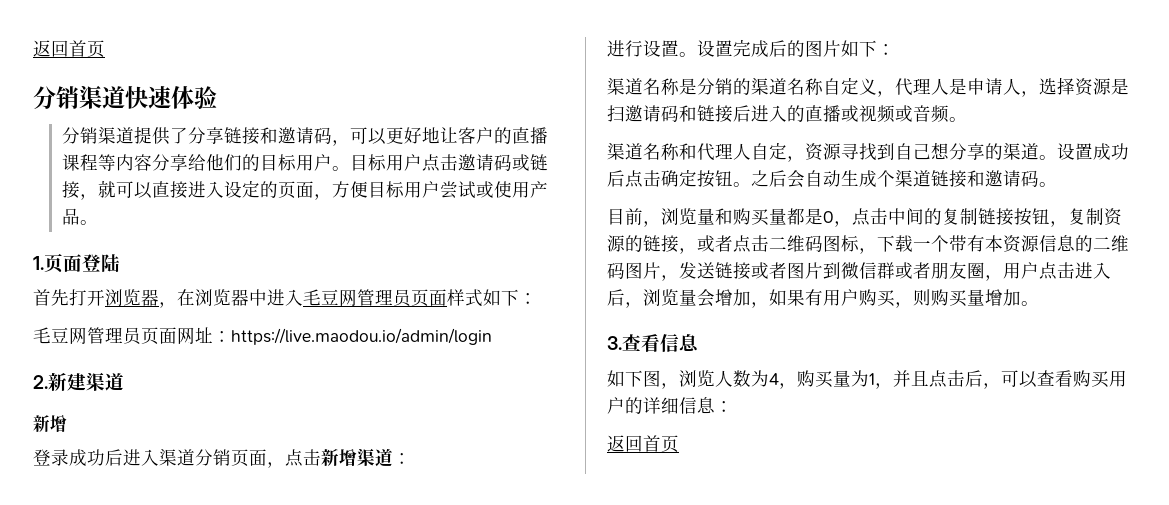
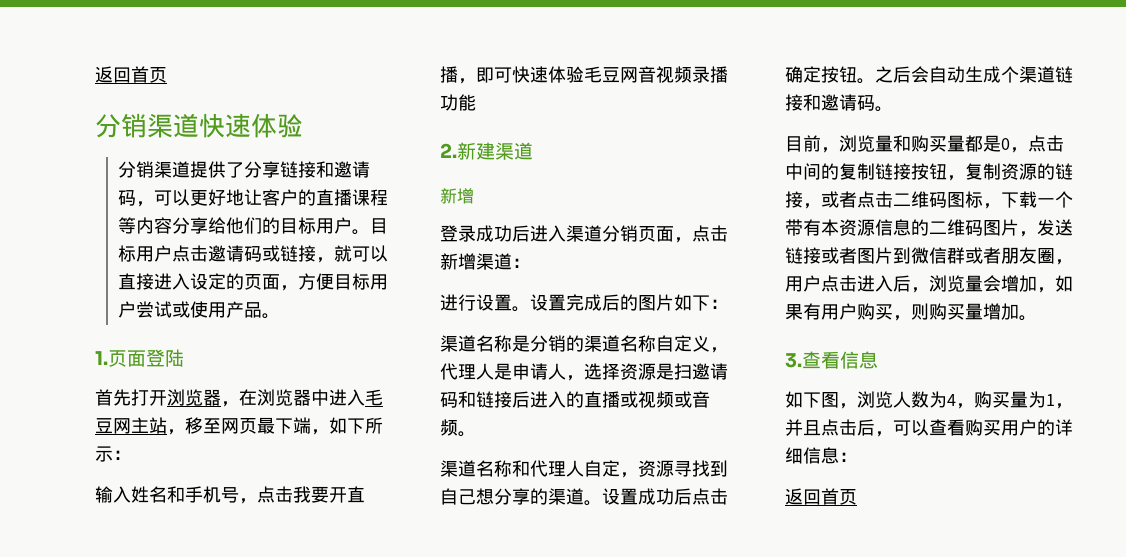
[357,289,537,307] [33,327,492,345] 管理员页面样式如下： // 毛豆网管理员页面网址：https://live.maodou.io/admin/login -> [131,417,383,435] [95,446,131,462] [95,486,365,504] [440,66,728,84] [440,94,476,111] 主站，移至网页最下端，如下所示： // 输入姓名和手机号，点击我要开直播，即可快速体验毛豆网音视频录播功能

